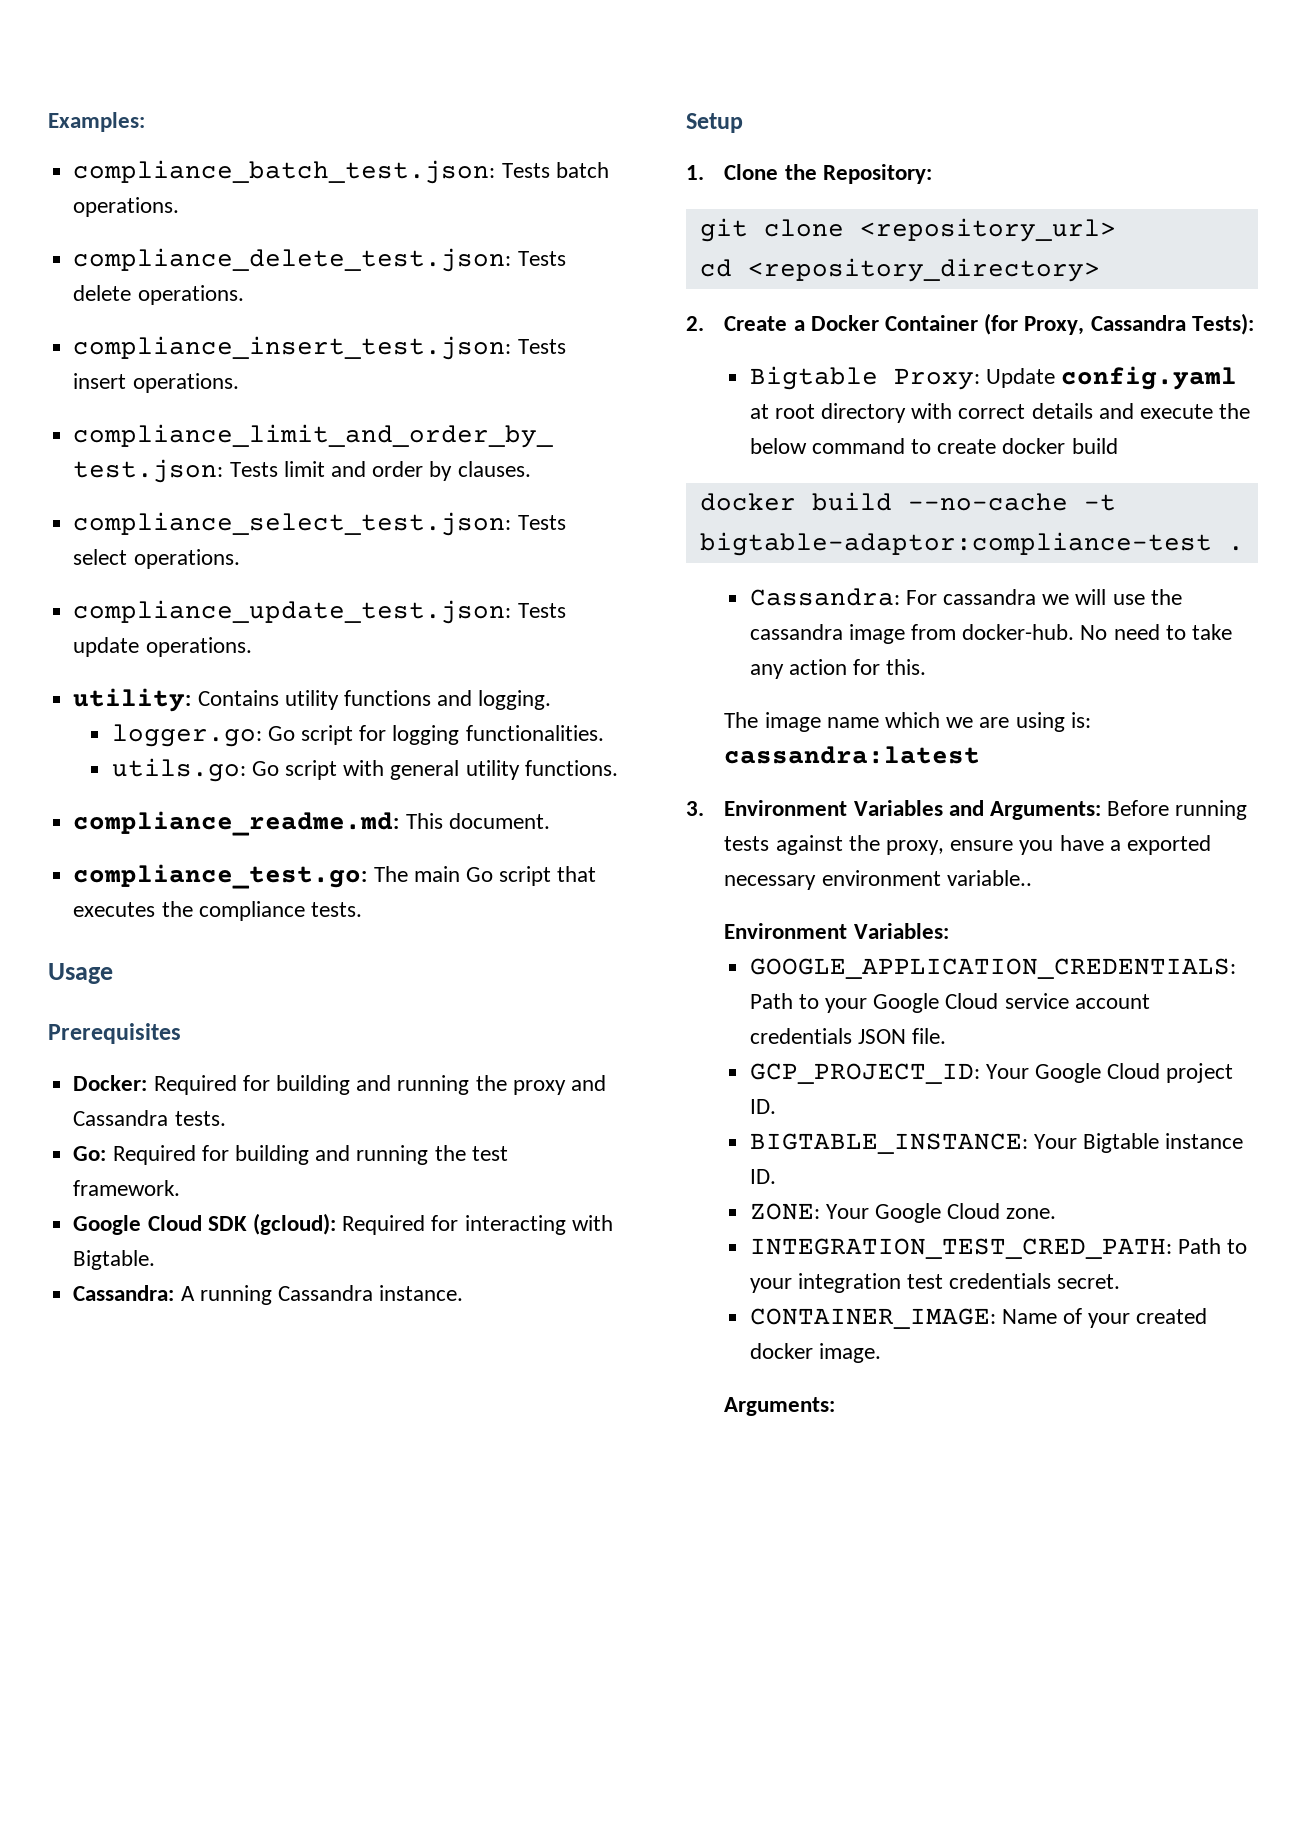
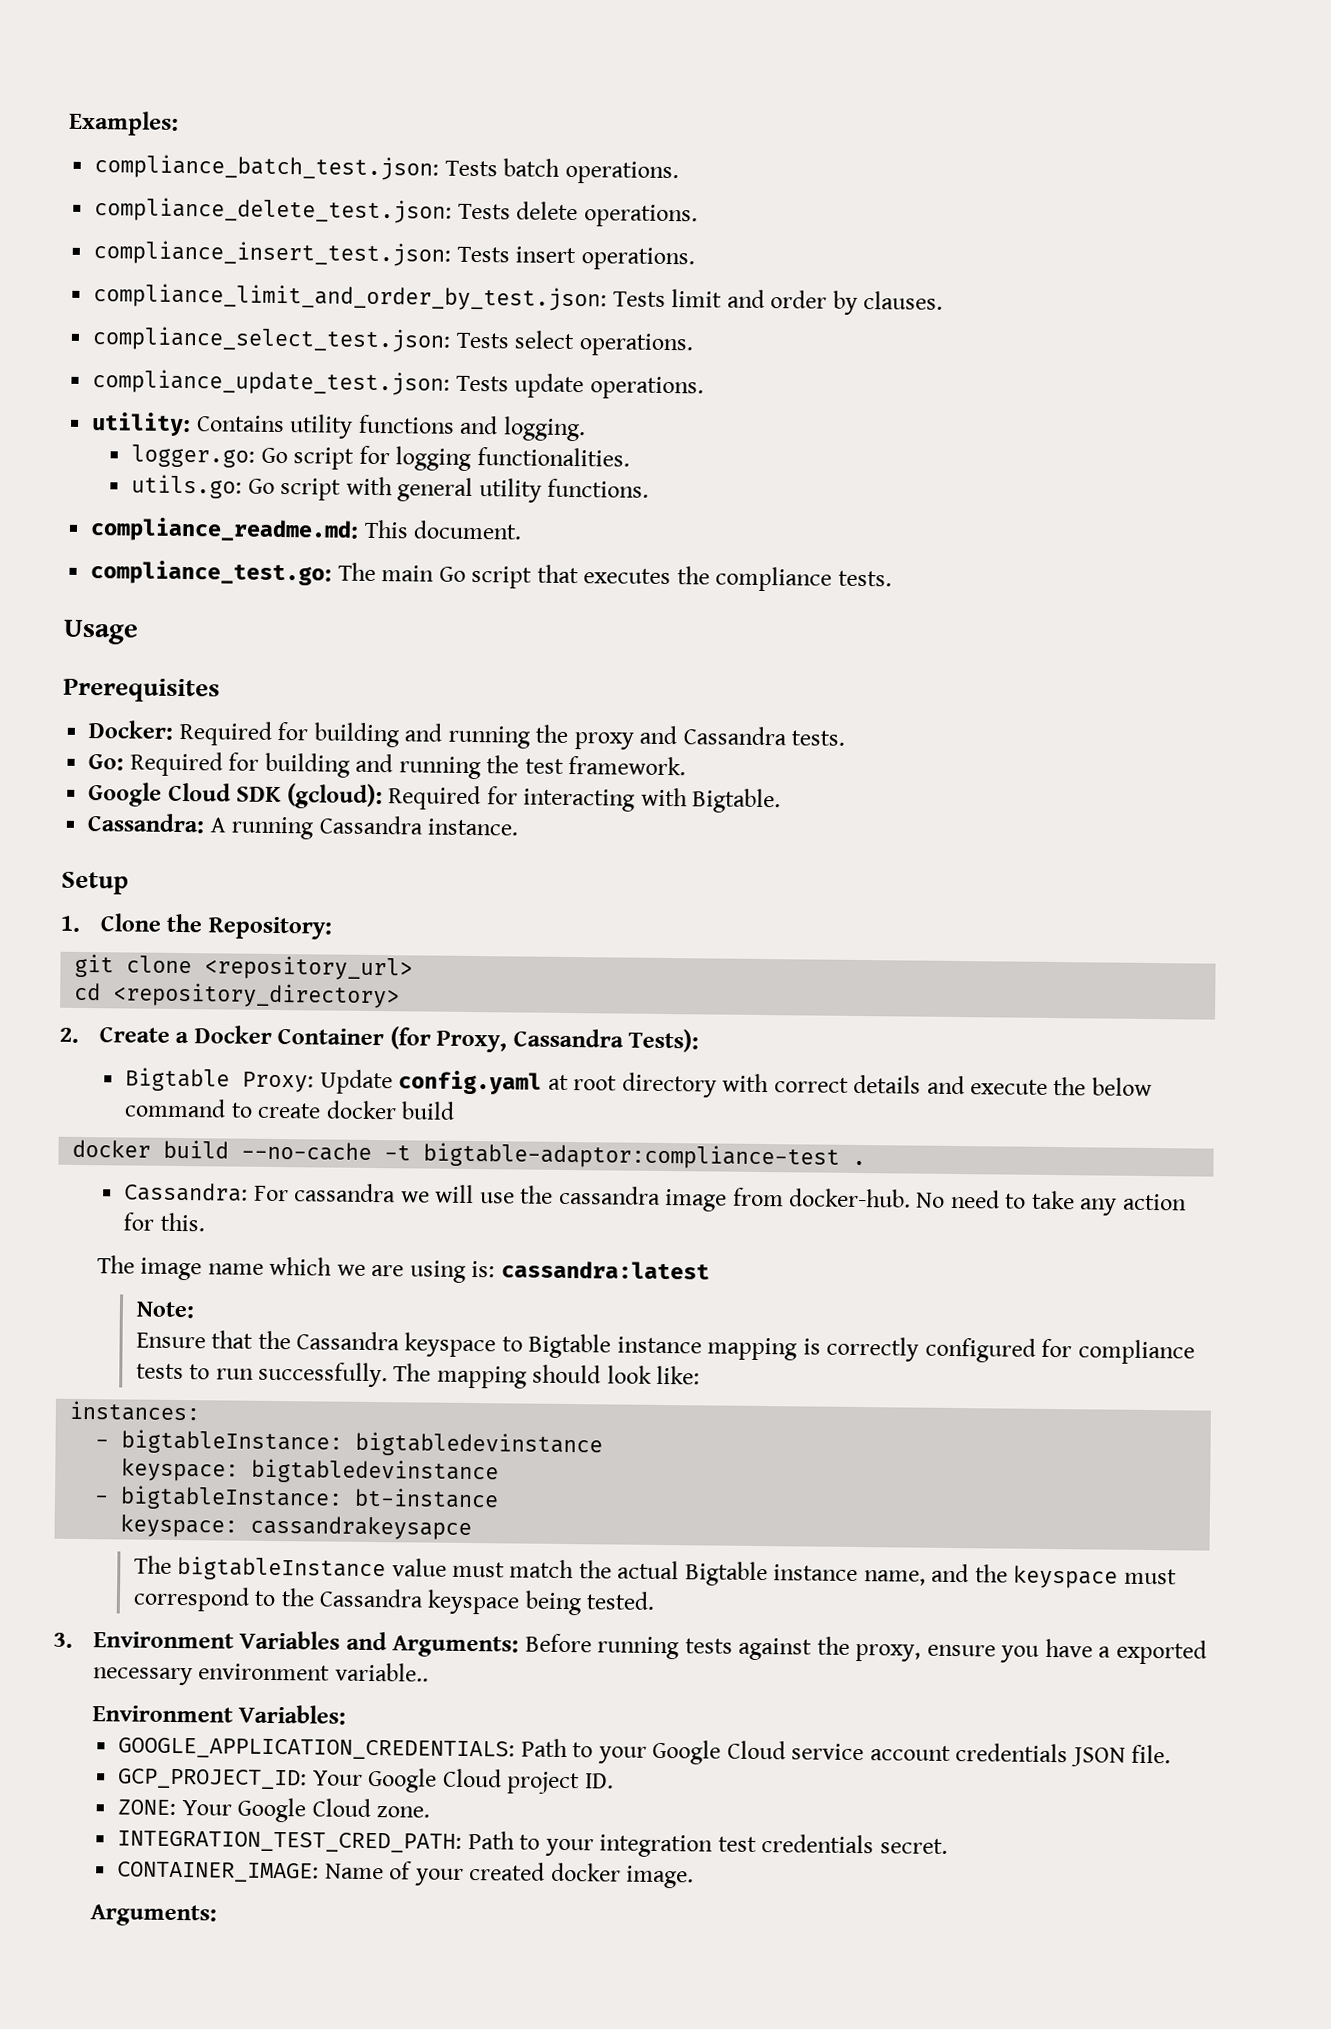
(981, 755) none -> [135,1301,195,1319] [135,1330,1195,1365] [135,1361,701,1389] [69,1400,201,1422] [95,1429,604,1458] [121,1458,500,1485] [94,1485,500,1511] [120,1514,473,1541] [133,1555,1177,1589] [132,1586,656,1616] // Note: // Ensure that the Cassandra keyspace to Bigtable instance mapping is correctly configured for compliance tests to run successfully. The mapping should look like: // instances: // - bigtableInstance: bigtabledevinstance // keyspace: bigtabledevinstance // - bigtableInstance: bt-instance // keyspace: cassandrakeysapce // The bigtableInstance value must match the actual Bigtable instance name, and the keyspace must correspond to the Cassandra keyspace being tested.
[749,1133,1244,1154] [749,1169,776,1184] // BIGTABLE_INSTANCE: Your Bigtable instance ID. -> (614, 1781) none

